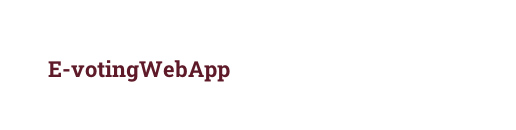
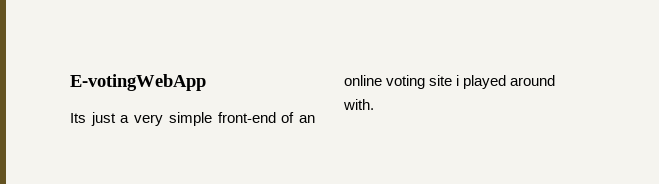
(230, 71) none -> [70,112,315,126] [344,75,556,89] [343,99,374,110] // Its just a very simple front-end of an online voting site i played around with.

